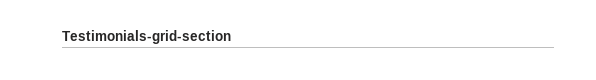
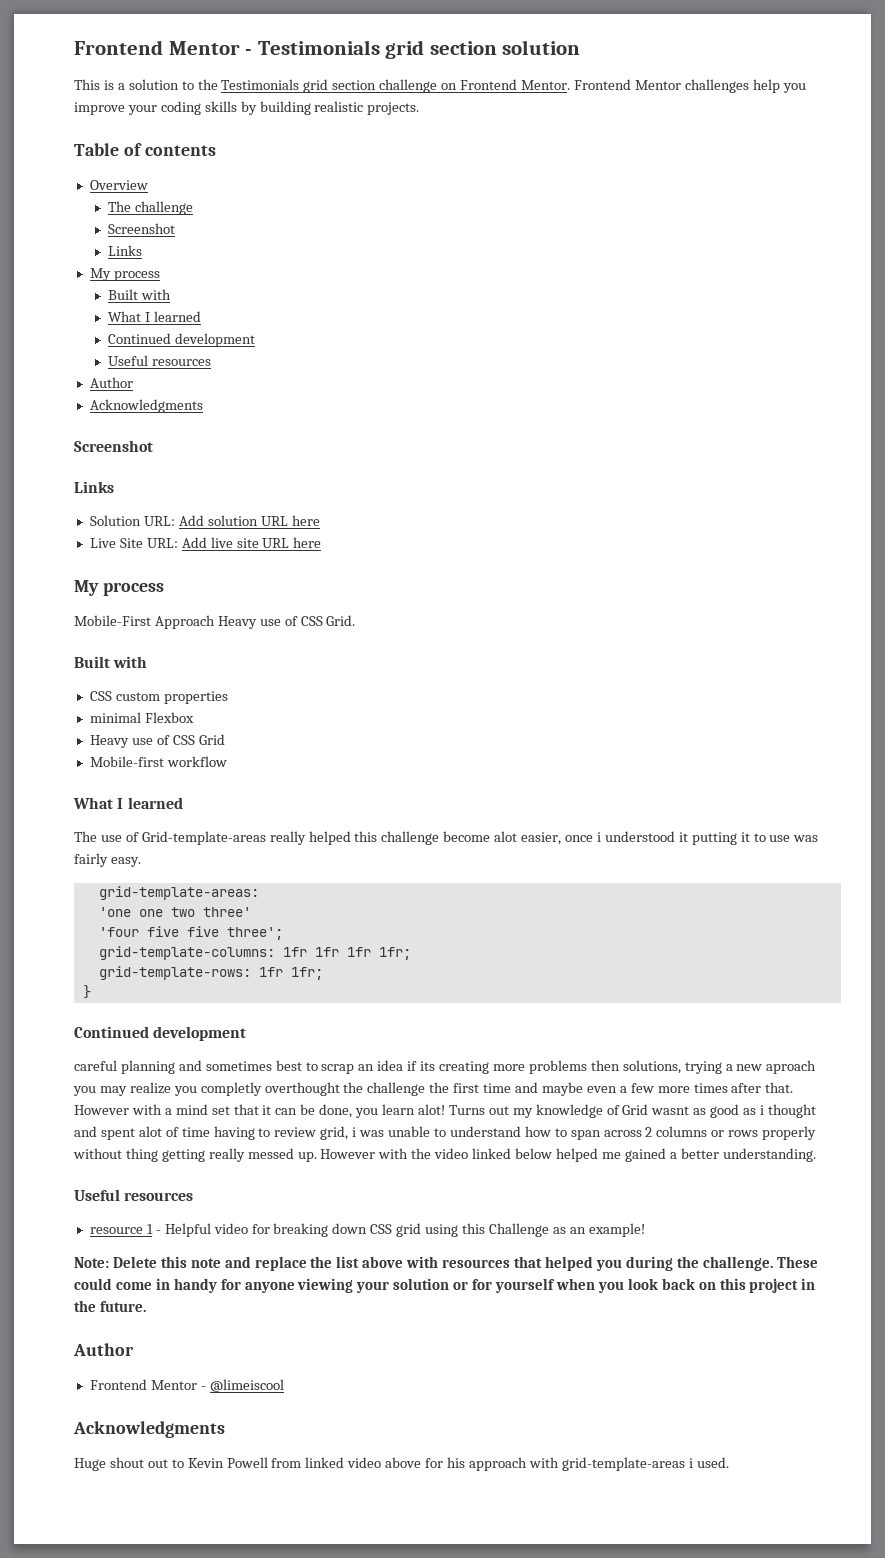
[62,30,231,44] Testimonials-grid-section -> [74,40,581,59] [74,79,806,93] [74,101,420,115] [74,143,216,156] [89,180,148,190] [108,201,194,215] [108,223,176,234] [108,245,143,256] [89,268,160,281] [108,289,172,300] [108,311,202,322] [108,333,256,347] [108,355,212,366] [89,377,133,388] [89,399,203,413] [74,440,153,452] [74,481,114,493] [89,515,320,526] [89,537,322,548] [74,580,164,596] [74,615,356,629] [74,656,148,668] [89,691,228,704] [89,712,194,723] [89,734,225,748] [89,756,227,767] [73,797,183,809] [74,831,819,845] [74,853,141,867] [98,886,259,900] [98,907,251,917] [98,926,283,940] [98,946,411,960] [98,966,323,980] [82,985,91,999] [74,1026,247,1041] [74,1060,817,1074] [73,1082,794,1096] [74,1104,816,1118] [74,1126,817,1140] [73,1148,816,1162] [74,1189,194,1201] [89,1223,645,1237] [74,1256,818,1271] [74,1278,816,1293] [74,1300,146,1312] [73,1343,134,1356] [89,1379,284,1392] [73,1421,225,1438] [74,1457,729,1471] Frontend Mentor - Testimonials grid section solution // This is a solution to the Testimonials grid section challenge on Frontend Mentor. Frontend Mentor challenges help you improve your coding skills by building realistic projects. // Table of contents // Overview // The challenge // Screenshot // Links // My process // Built with // What I learned // Continued development // Useful resources // Author // Acknowledgments // Screenshot // Links // Solution URL: Add solution URL here // Live Site URL: Add live site URL here // My process // Mobile-First Approach Heavy use of CSS Grid. // Built with // CSS custom properties // minimal Flexbox // Heavy use of CSS Grid // Mobile-first workflow // What I learned // The use of Grid-template-areas really helped this challenge become alot easier, once i understood it putting it to use was fairly easy. // grid-template-areas: // 'one one two three' // 'four five five three'; // grid-template-columns: 1fr 1fr 1fr 1fr; // grid-template-rows: 1fr 1fr; // } // Continued development // careful planning and sometimes best to scrap an idea if its creating more problems then solutions, trying a new aproach you may realize you completly overthought the challenge the first time and maybe even a few more times after that. However with a mind set that it can be done, you learn alot! Turns out my knowledge of Grid wasnt as good as i thought and spent alot of time having to review grid, i was unable to understand how to span across 2 columns or rows properly without thing getting really messed up. However with the video linked below helped me gained a better understanding. // Useful resources // resource 1 - Helpful video for breaking down CSS grid using this Challenge as an example! // Note: Delete this note and replace the list above with resources that helped you during the challenge. These could come in handy for anyone viewing your solution or for yourself when you look back on this project in the future. // Author // Frontend Mentor - @limeiscool // Acknowledgments // Huge shout out to Kevin Powell from linked video above for his approach with grid-template-areas i used.

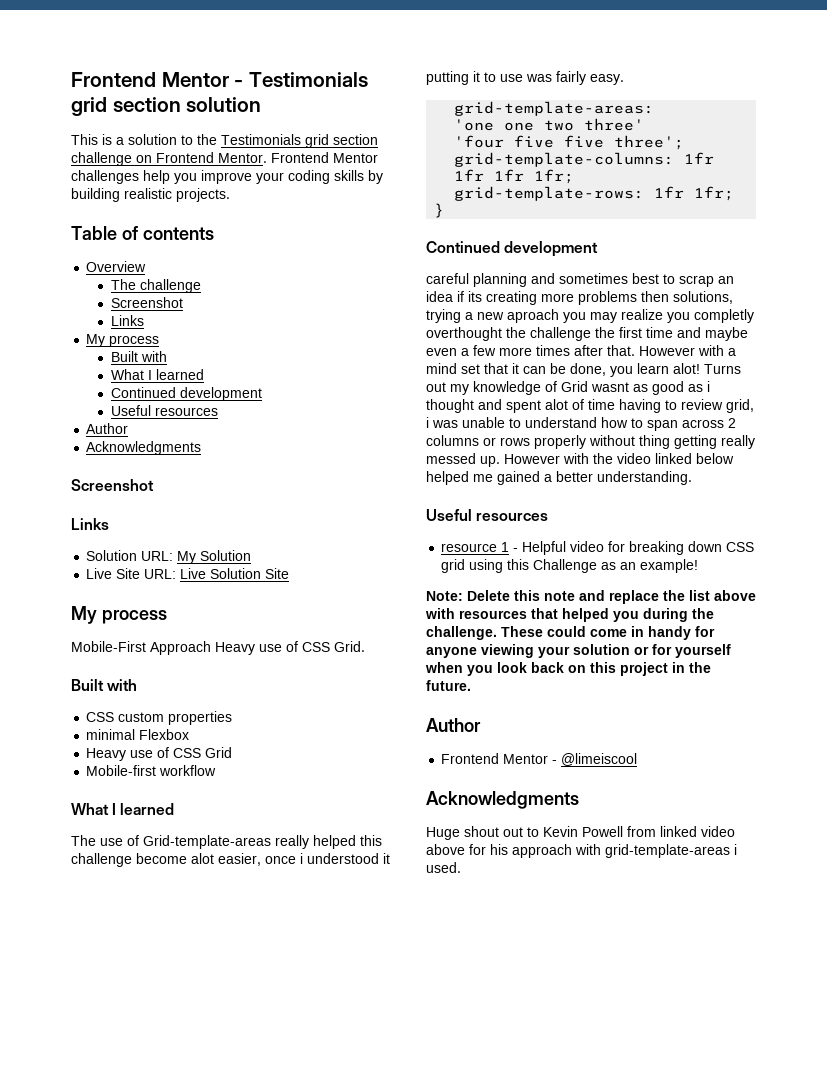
[178,515,320,526] Add solution URL here -> [177,550,252,564] My Solution
[181,537,322,548] Add live site URL here -> [180,568,290,579] Live Solution Site

